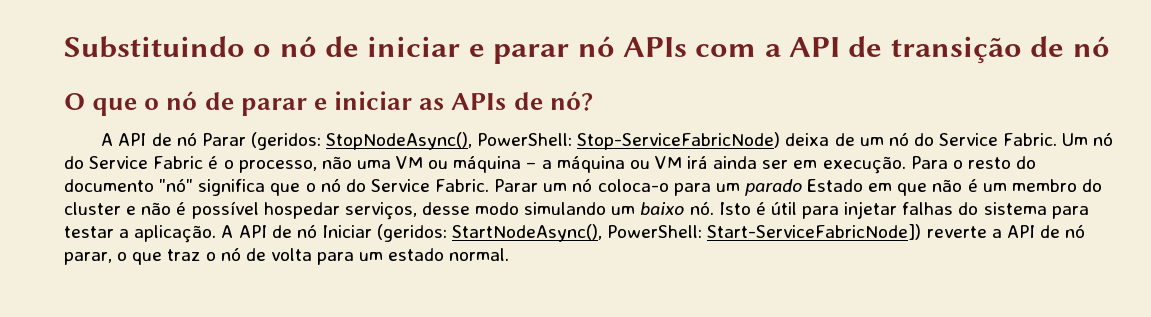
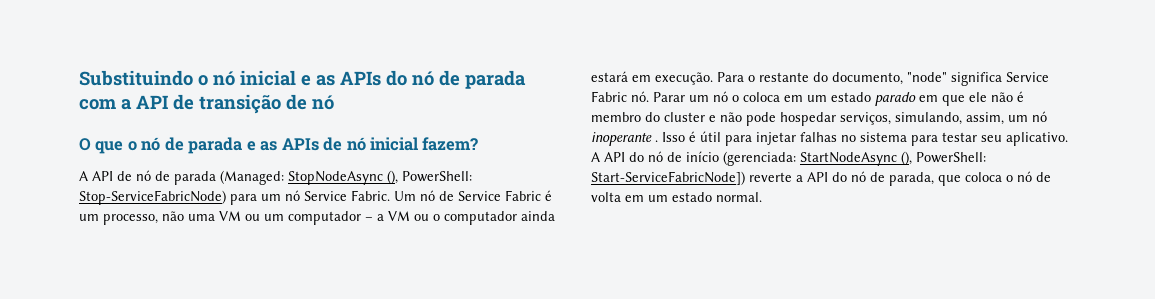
[325,36,687,64] de iniciar e parar nó APIs -> [240,70,526,89] inicial e as APIs do nó de parada
[240,91,593,116] [101,132,934,150] parar e iniciar as APIs de nó? // A API de nó Parar (geridos: StopNodeAsync(), PowerShell: Stop-ServiceFabricNode) deixa de um nó do -> [188,137,479,154] [79,170,472,185] [79,190,300,205] parada e as APIs de nó inicial fazem? // A API de nó de parada (Managed: StopNodeAsync (), PowerShell: Stop-ServiceFabricNode) para um nó
[64,156,84,169] do -> [439,191,454,201] de
[223,160,234,169] o -> [79,214,99,221] um
[453,156,1037,174] [64,178,864,196] máquina – a máquina ou VM irá ainda ser em execução. Para o resto do documento "nó" significa que o nó do Service Fabric. Parar um nó coloca-o para um parado Estado -> [264,211,555,225] [591,71,1049,86] [591,91,916,106] um computador – a VM ou o computador ainda estará em execução. Para o restante do documento, "node" significa Service Fabric nó. Parar um nó o coloca em um estado parado
[932,179,1007,192] não é um -> [969,91,1024,102] ele não é
[176,201,751,220] é possível hospedar serviços, desse modo simulando um baixo nó. Isto -> [746,111,1047,126] [591,132,685,146] pode hospedar serviços, simulando, assim, um nó inoperante . Isso
[958,202,979,215] do -> [841,135,856,142] no
[119,224,603,243] a aplicação. A API de nó Iniciar (geridos: StartNodeAsync(), -> [981,132,1068,146] [591,151,912,166] seu aplicativo. A API do nó de início (gerenciada: StartNodeAsync (),
[1039,224,1086,238] [64,249,201,265] de nó parar, o que traz -> [832,171,1002,186] do nó de parada, que coloca
[317,252,355,265] para -> [625,195,644,202] em

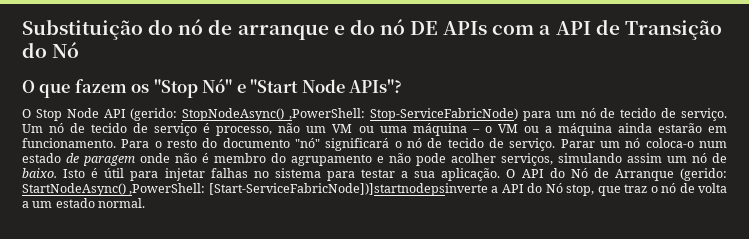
[79,70,526,89] Substituindo o nó inicial e as APIs do nó de parada -> [22,19,488,40] Substituição do nó de arranque e do nó DE APIs
[199,94,334,114] transição de nó -> [624,20,722,40] [22,42,80,58] Transição do Nó
[127,137,479,154] [79,170,472,185] [79,190,552,205] [79,214,99,221] o nó de parada e as APIs de nó inicial fazem? // A API de nó de parada (Managed: StopNodeAsync (), PowerShell: Stop-ServiceFabricNode) para um nó Service Fabric. Um nó de Service Fabric é um -> [74,79,403,98] [22,108,728,121] [22,123,211,136] fazem os "Stop Nó" e "Start Node APIs"? // O Stop Node API (gerido: StopNodeAsync() ,PowerShell: Stop-ServiceFabricNode) para um nó de tecido de serviço. Um nó de tecido de serviço é
[188,211,555,225] [591,71,1049,86] [591,91,987,106] uma VM ou um computador – a VM ou o computador ainda estará em execução. Para o restante do documento, "node" significa Service Fabric nó. Parar um nó o coloca em um estado parado em que ele -> [306,123,727,136] [22,138,728,151] [22,153,170,166] um VM ou uma máquina – o VM ou a máquina ainda estarão em funcionamento. Para o resto do documento "nó" significará o nó de tecido de serviço. Parar um nó coloca-o num estado de paragem onde
[664,112,705,122] cluster -> [291,154,372,166] agrupamento
[780,111,1047,126] [591,132,685,146] hospedar serviços, simulando, assim, um nó inoperante . Isso -> [451,153,727,166] [22,168,86,178] acolher serviços, simulando assim um nó de baixo. Isto
[981,132,1068,146] [591,151,986,166] [591,171,1002,186] seu aplicativo. A API do nó de início (gerenciada: StartNodeAsync (), PowerShell: Start-ServiceFabricNode]) reverte a API do nó de parada, que coloca -> [401,168,728,181] [22,183,648,196] a sua aplicação. O API do Nó de Arranque (gerido: StartNodeAsync() ,PowerShell: [Start-ServiceFabricNode])]startnodepsinverte a API do Nó stop, que traz
[625,195,644,202] em -> [22,201,29,208] a

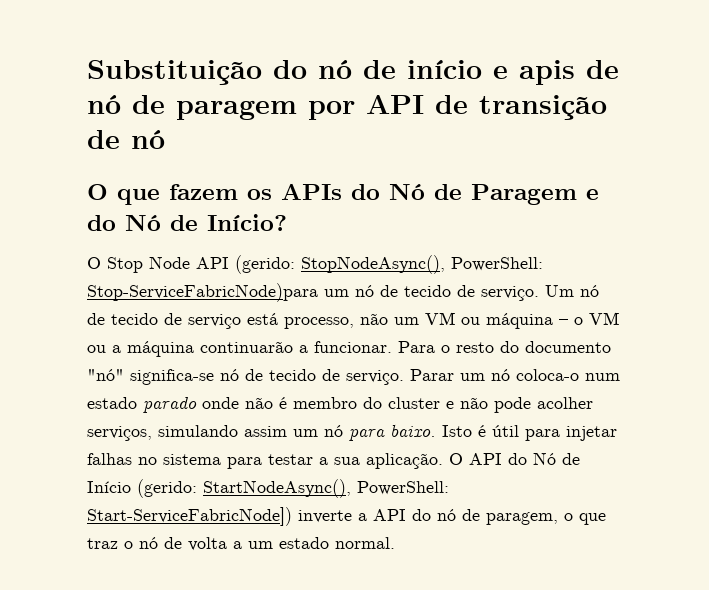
[237,19,722,40] [22,42,80,58] [22,79,403,98] arranque e do nó DE APIs com a API de Transição do Nó // O que fazem os "Stop Nó" e "Start Node APIs"? -> [407,60,619,85] [87,95,607,120] [87,130,165,149] [87,183,599,205] [87,214,287,231] início e apis de nó de paragem por API de transição de nó // O que fazem os APIs do Nó de Paragem e do Nó de Início?
[182,108,551,121] StopNodeAsync() ,PowerShell: Stop-ServiceFabricNode) para -> [301,255,543,274] [87,283,318,302] StopNodeAsync(), PowerShell: Stop-ServiceFabricNode)para
[203,123,211,133] é -> [247,313,278,325] está
[379,126,407,133] uma -> (480, 321) none
[617,123,727,133] [22,138,116,148] ainda estarão em funcionamento. -> [200,341,392,353] continuarão a funcionar.
[325,138,402,151] significará o -> [130,369,214,385] significa-se
[66,153,135,166] de paragem -> [143,396,197,413] parado
[291,154,372,166] agrupamento -> [388,397,440,409] cluster
[712,153,727,163] de -> [349,429,385,441] para
[614,168,728,181] [22,183,595,196] Arranque (gerido: StartNodeAsync() ,PowerShell: [Start-ServiceFabricNode])]startnodepsinverte a API do Nó stop, -> [87,479,449,498] [87,507,573,526] Início (gerido: StartNodeAsync(), PowerShell: Start-ServiceFabricNode]) inverte a API do nó de paragem, o

